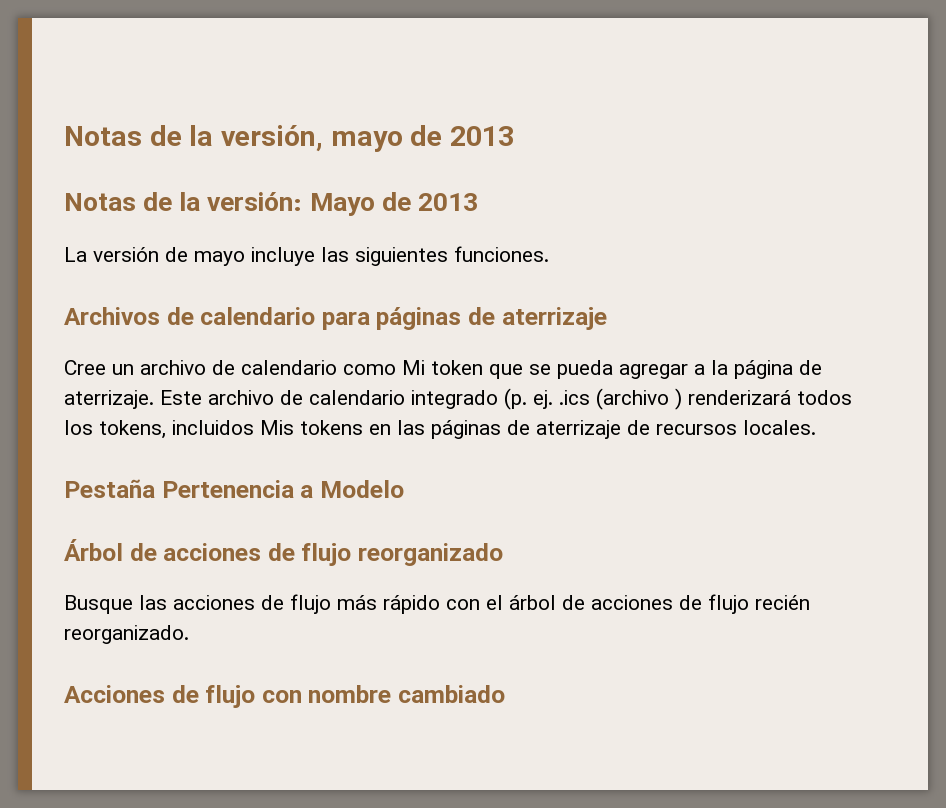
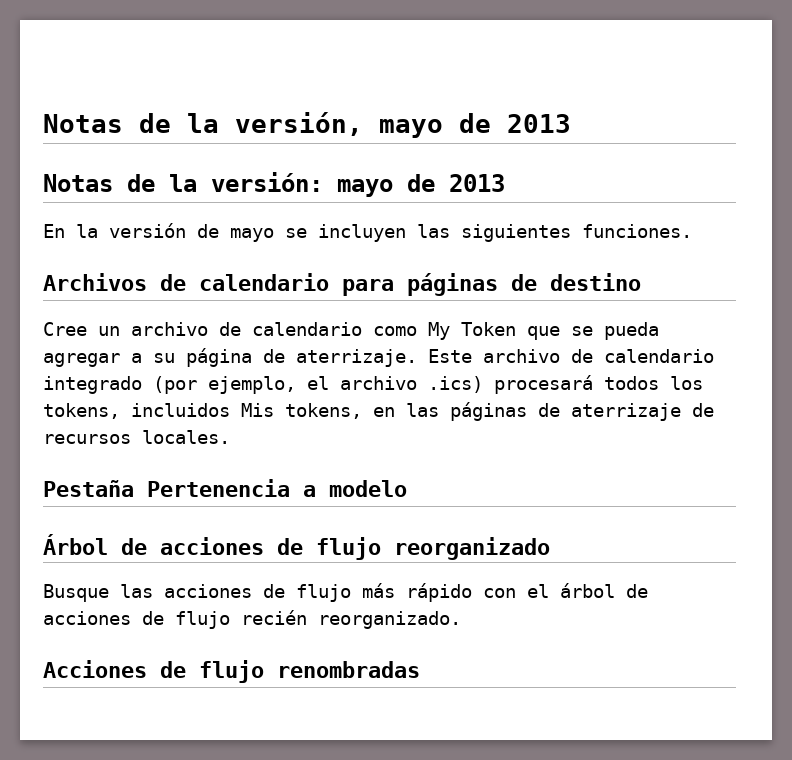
[309,192,478,216] [64,247,87,262] Mayo de 2013 // La -> [337,174,505,197] [43,224,98,238] mayo de 2013 // En la
[251,247,315,266] incluye -> [285,224,406,242] se incluyen
[501,307,607,330] aterrizaje -> [550,273,641,291] destino
[402,360,483,375] Mi token -> [428,322,516,340] My Token
[711,360,728,375] la -> [153,353,175,363] su
[504,388,791,410] (p. ej. .ics (archivo ) renderizará -> [153,375,593,394] (por ejemplo, el archivo .ics) procesará
[300,420,363,435] tokens -> [285,403,362,419] tokens,
[319,480,404,498] Modelo -> [329,480,407,497] modelo
[261,685,506,703] con nombre cambiado -> [277,661,420,678] renombradas

